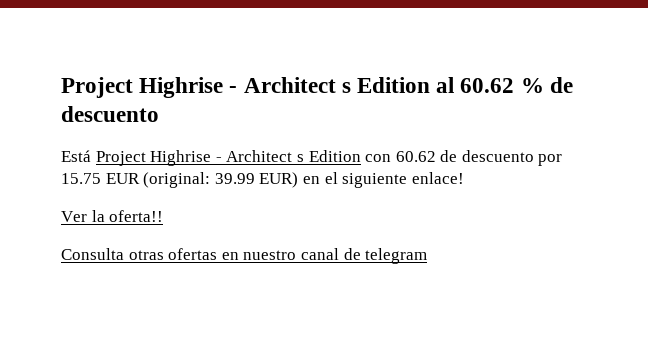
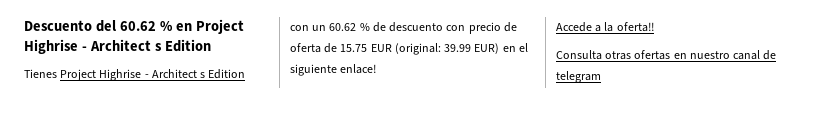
[61,77,573,98] [61,106,159,122] [61,150,91,162] Project Highrise - Architect s Edition al 60.62 % de descuento // Está -> [24,19,244,34] [24,39,211,54] [24,69,57,78] Descuento del 60.62 % en Project Highrise - Architect s Edition // Tienes
[395,150,563,166] 60.62 de descuento por -> [312,22,517,34] [290,43,338,53] un 60.62 % de descuento con precio de oferta de
[61,211,87,222] Ver -> [556,22,602,32] Accede a

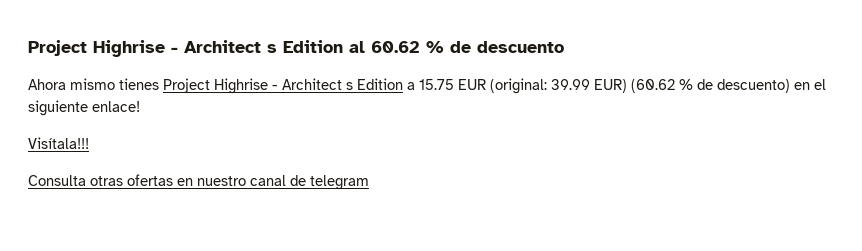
[24,19,244,34] [24,39,211,54] [24,69,246,81] [290,22,517,34] [290,43,338,53] Descuento del 60.62 % en Project Highrise - Architect s Edition // Tienes Project Highrise - Architect s Edition con un 60.62 % de descuento con precio de oferta de -> [28,40,564,57] [28,78,415,94] Project Highrise - Architect s Edition al 60.62 % de descuento // Ahora mismo tienes Project Highrise - Architect s Edition a
(500, 48) none -> [631,79,790,93] (60.62 % de descuento)
[556,22,654,32] Accede a la oferta!! -> [28,137,89,149] Visítala!!!

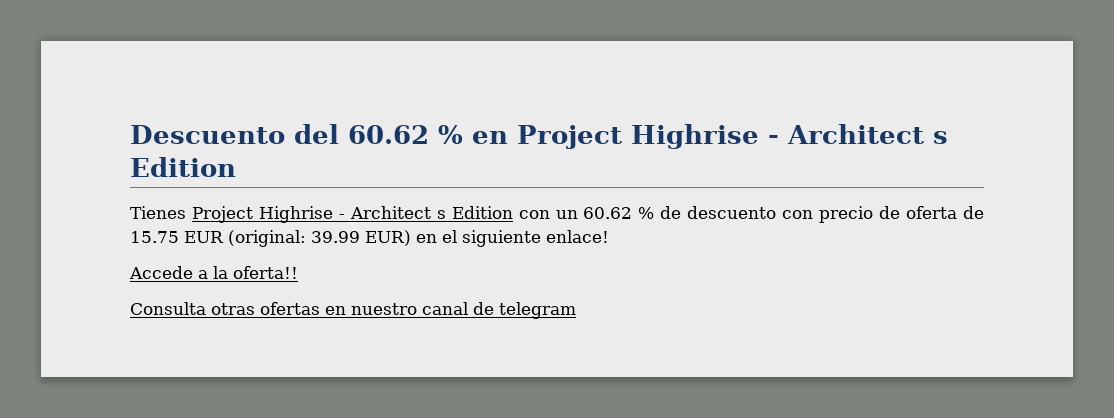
[28,40,564,57] [28,78,415,94] Project Highrise - Architect s Edition al 60.62 % de descuento // Ahora mismo tienes Project Highrise - Architect s Edition a -> [130,124,948,149] [130,157,236,177] [130,206,985,223] Descuento del 60.62 % en Project Highrise - Architect s Edition // Tienes Project Highrise - Architect s Edition con un 60.62 % de descuento con precio de oferta de
[631,79,790,93] (60.62 % de descuento) -> (411, 238) none
[28,137,89,149] Visítala!!! -> [129,266,298,279] Accede a la oferta!!

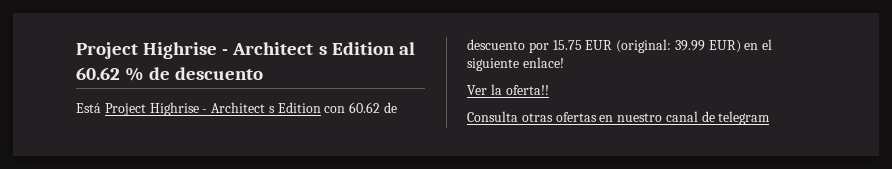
[130,124,948,149] [130,157,236,177] [130,206,186,219] Descuento del 60.62 % en Project Highrise - Architect s Edition // Tienes -> [76,42,415,59] [76,67,264,81] [76,103,101,113] Project Highrise - Architect s Edition al 60.62 % de descuento // Está
[555,206,985,223] un 60.62 % de descuento con precio de oferta de -> [349,102,398,113] [467,39,549,53] 60.62 de descuento por
[129,266,208,279] Accede a -> [467,85,487,95] Ver

